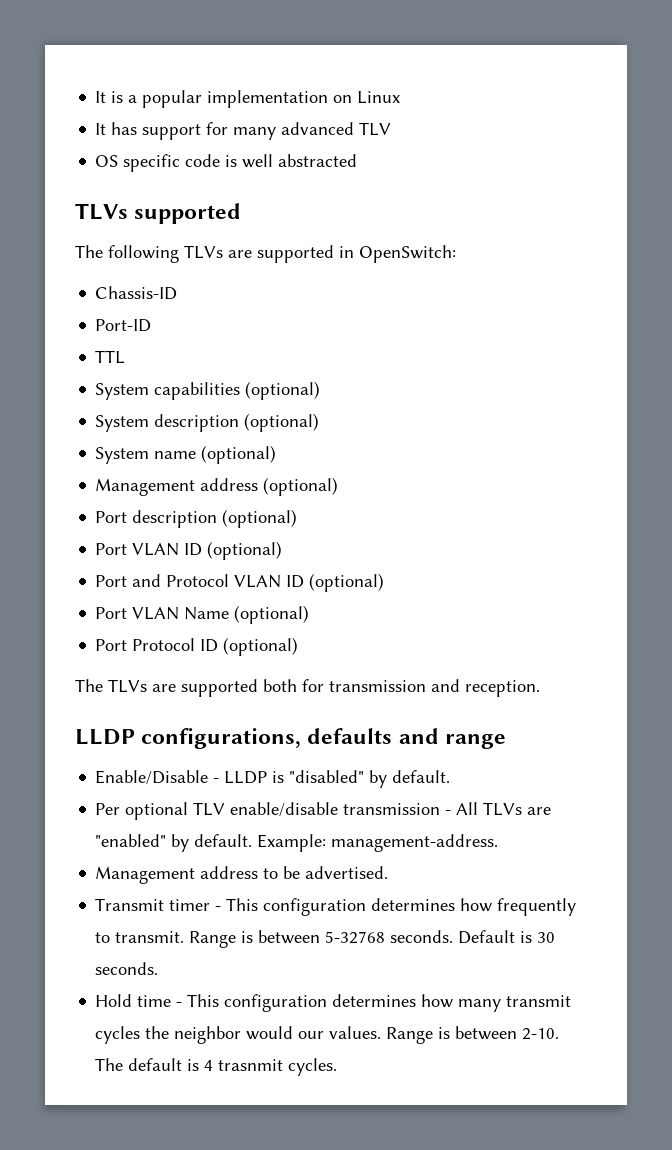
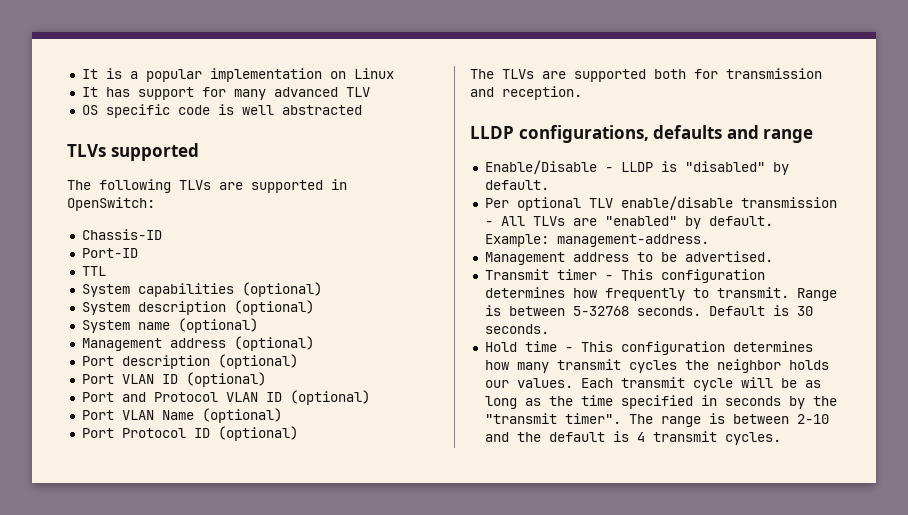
[246,1026,294,1040] would -> [788,360,829,370] holds
[386,1026,560,1044] [95,1058,124,1071] Range is between 2-10. The -> [580,377,821,391] [484,395,837,409] [484,413,829,427] [484,432,541,442] Each transmit cycle will be as long as the time specified in seconds by the "transmit timer". The range is between 2-10 and the
[218,1059,284,1071] trasnmit -> [652,431,717,442] transmit

